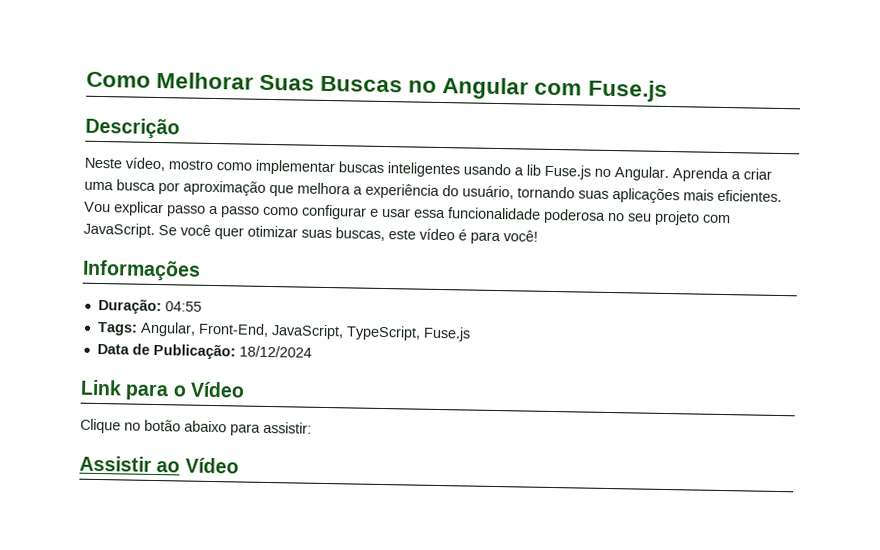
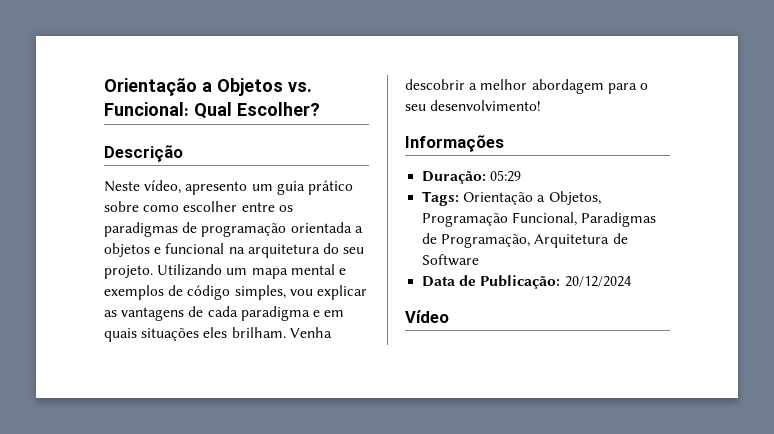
[86,71,668,102] [85,117,180,140] [84,157,772,183] [84,179,782,204] [84,201,731,226] [83,222,538,245] Como Melhorar Suas Buscas no Angular com Fuse.js // Descrição // Neste vídeo, mostro como implementar buscas inteligentes usando a lib Fuse.js no Angular. Aprenda a criar uma busca por aproximação que melhora a experiência do usuário, tornando suas aplicações mais eficientes. Vou explicar passo a passo como configurar e usar essa funcionalidade poderosa no seu projeto com JavaScript. Se você quer otimizar suas buscas, este vídeo é para você! -> [104,78,312,96] [104,102,320,119] [104,145,183,162] [104,180,353,195] [104,201,293,212] [104,222,363,237] [104,243,365,258] [104,264,346,279] [104,285,367,300] [104,306,345,321] [104,327,332,342] [405,79,648,94] [405,100,542,111] Orientação a Objetos vs. Funcional: Qual Escolher? // Descrição // Neste vídeo, apresento um guia prático sobre como escolher entre os paradigmas de programação orientada a objetos e funcional na arquitetura do seu projeto. Utilizando um mapa mental e exemplos de código simples, vou explicar as vantagens de cada paradigma e em quais situações eles brilham. Venha descobrir a melhor abordagem para o seu desenvolvimento!
[164,301,202,312] 04:55 -> [490,170,522,182] 05:29
[139,321,471,342] [96,342,312,360] [80,379,245,401] [80,418,312,436] [79,455,181,473] Angular, Front-End, JavaScript, TypeScript, Fuse.js // Data de Publicação: 18/12/2024 // Link para o Vídeo // Clique no botão abaixo para assistir: // Assistir ao -> [463,191,601,205] [422,212,657,227] [422,233,628,248] [422,254,480,266] [422,275,631,289] Orientação a Objetos, Programação Funcional, Paradigmas de Programação, Arquitetura de Software // Data de Publicação: 20/12/2024 //

